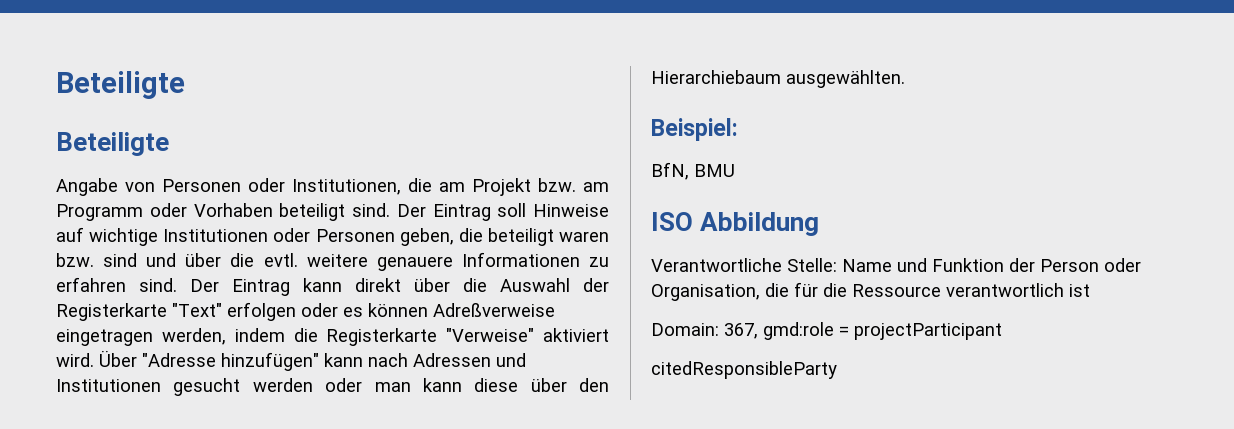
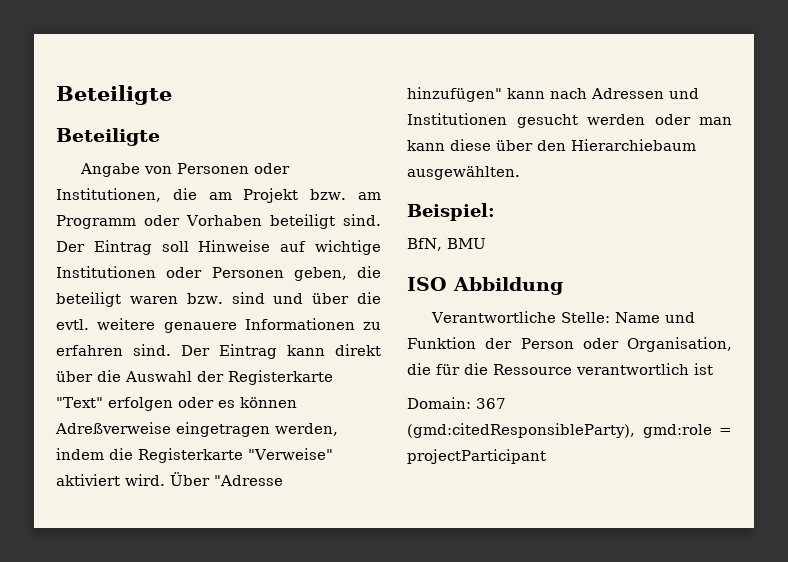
[724,323,758,339] 367, -> [476,398,506,409] [407,423,635,438] 367 (gmd:citedResponsibleParty),
[651,361,837,379] // citedResponsibleParty -> (546, 456) none

